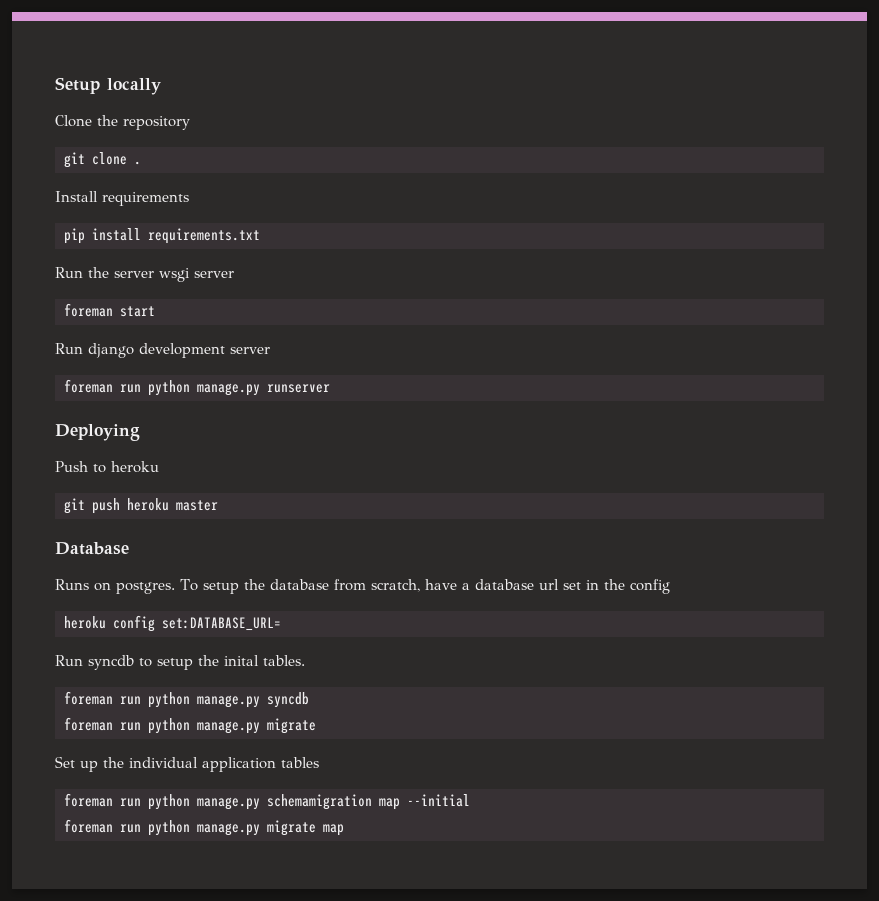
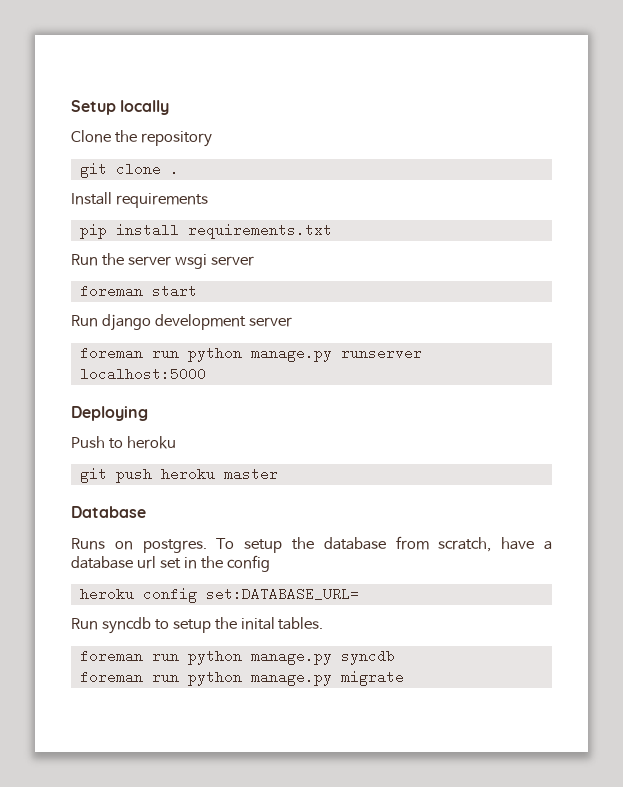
(330, 388) none -> [79,367,206,381] localhost:5000
[55,756,319,772] [64,793,470,810] [64,819,344,836] // Set up the individual application tables // foreman run python manage.py schemamigration map --initial // foreman run python manage.py migrate map -> (404, 678) none

